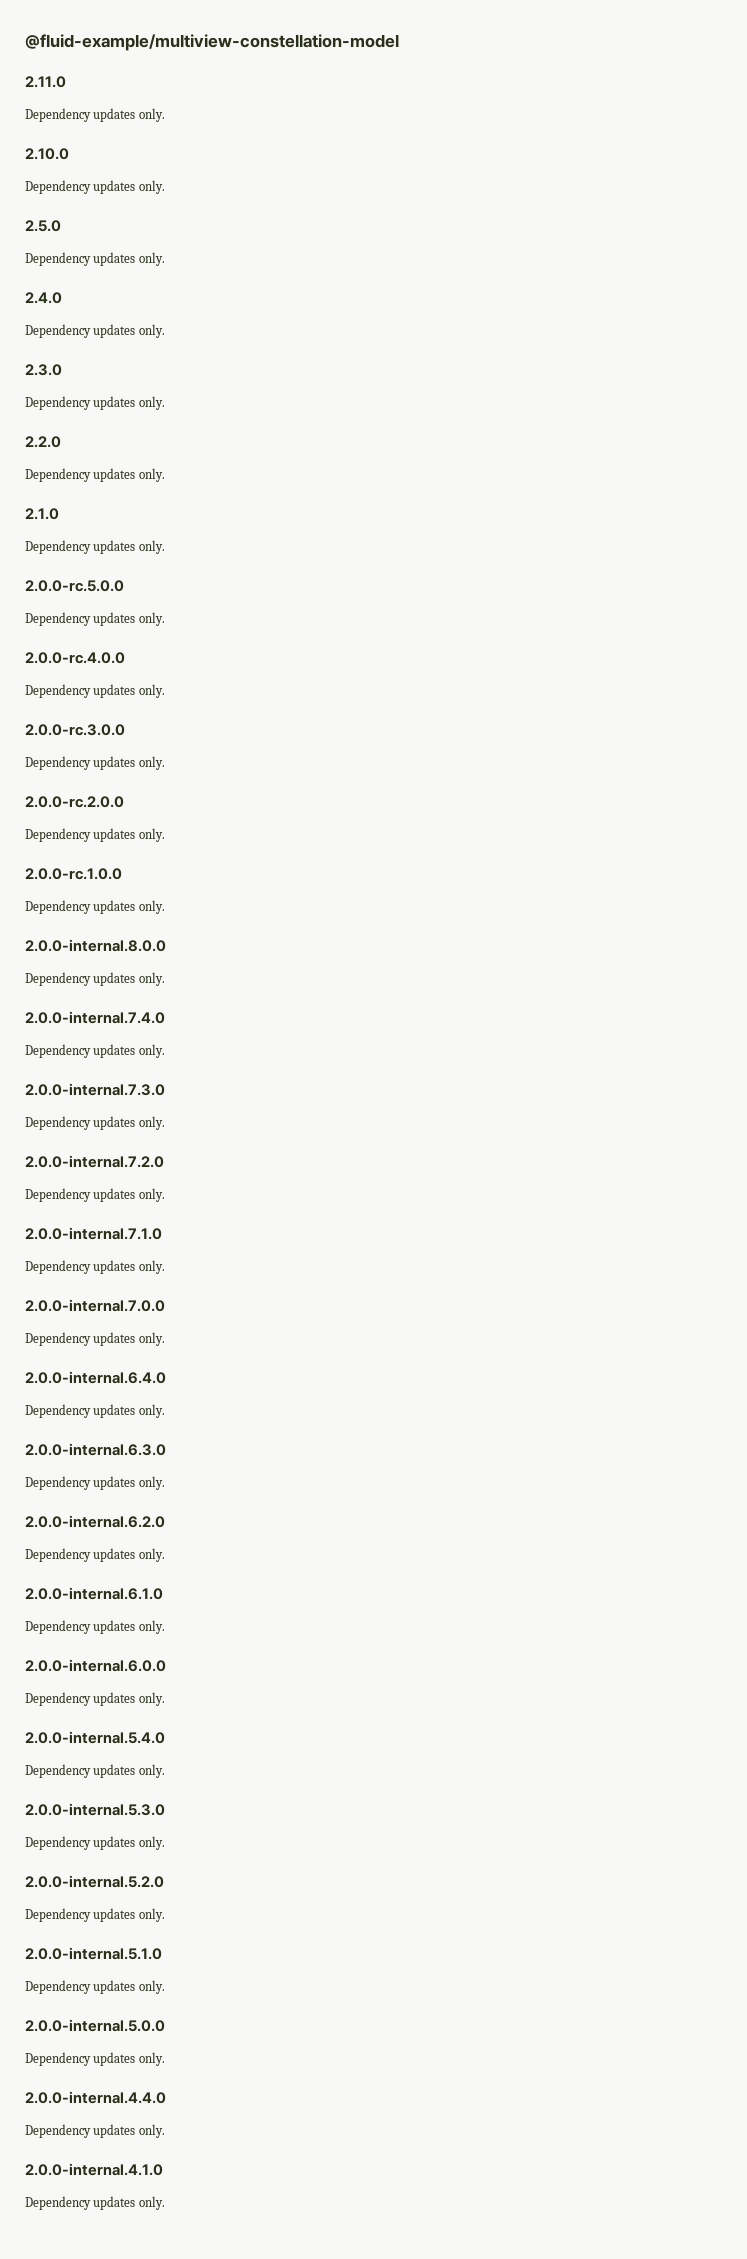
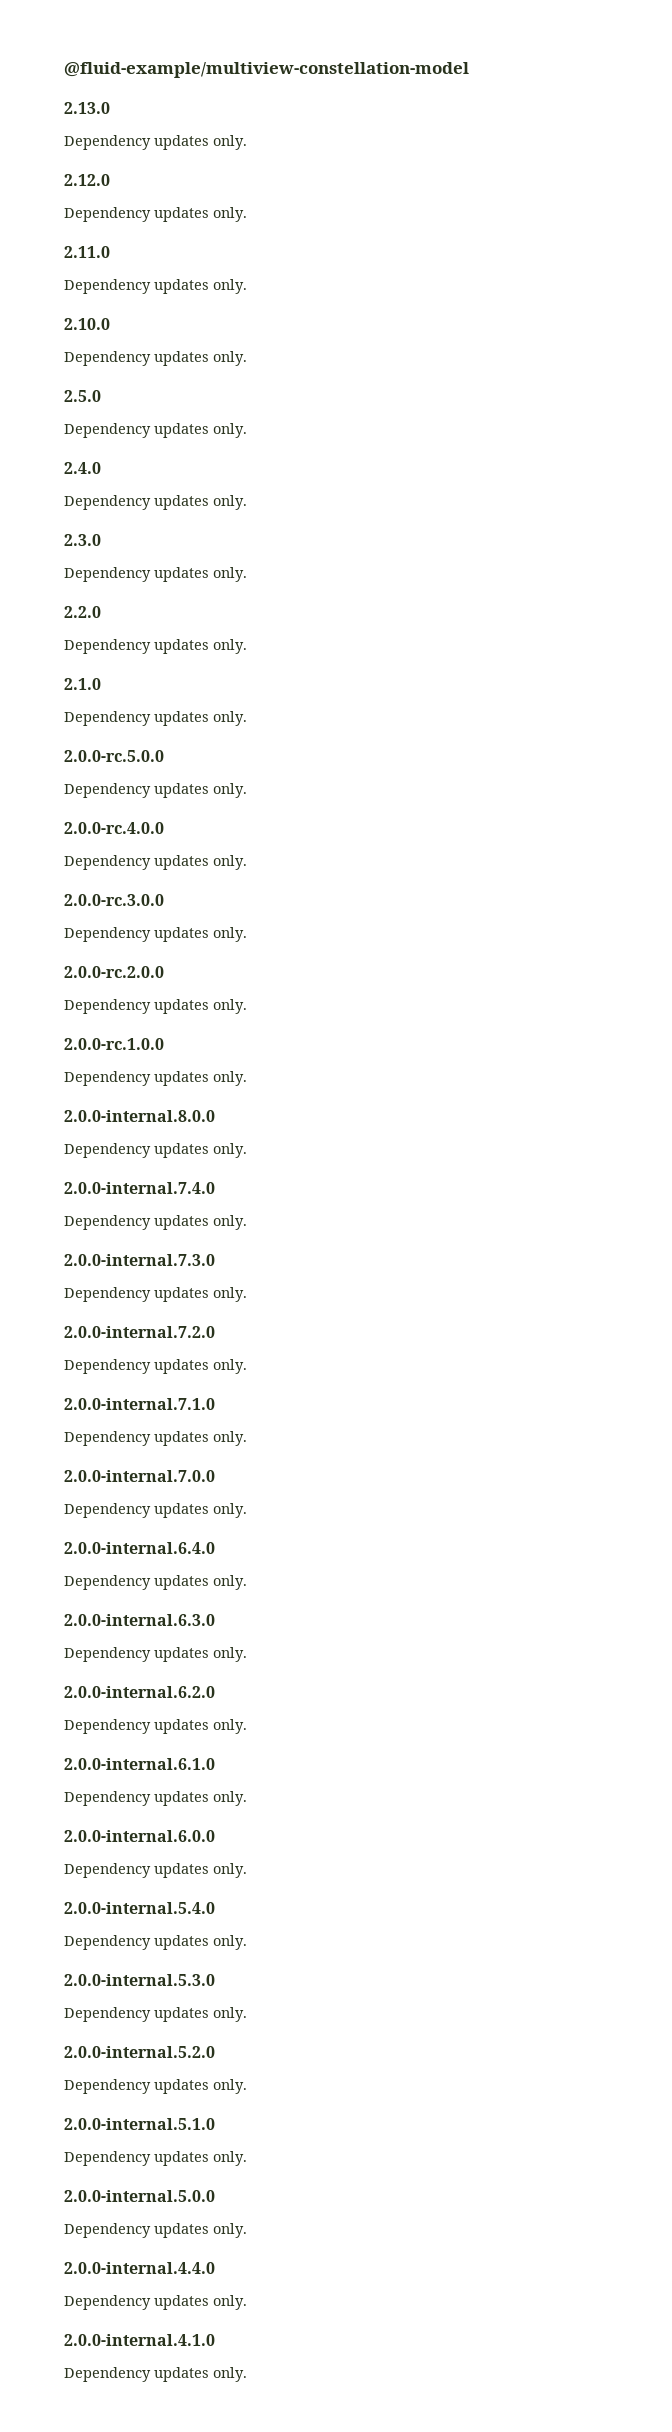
(399, 42) none -> [64,102,110,114] [64,135,247,150] [64,174,110,186] [64,207,247,222] // 2.13.0 // Dependency updates only. // 2.12.0 // Dependency updates only.

